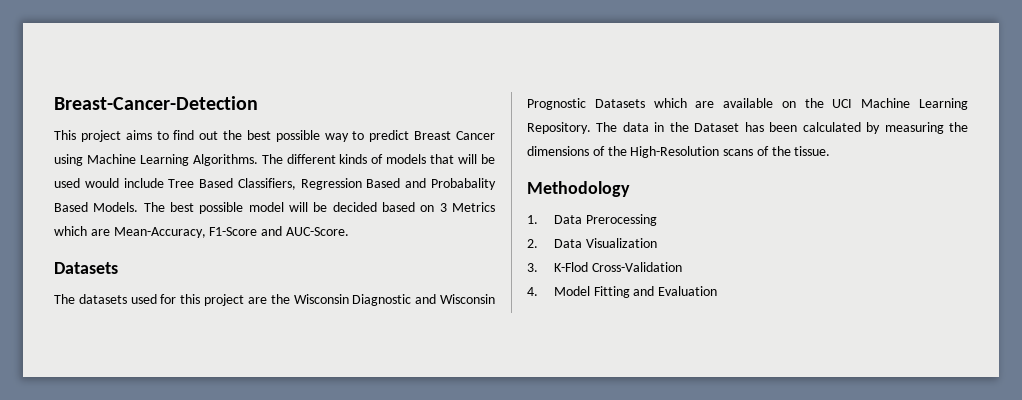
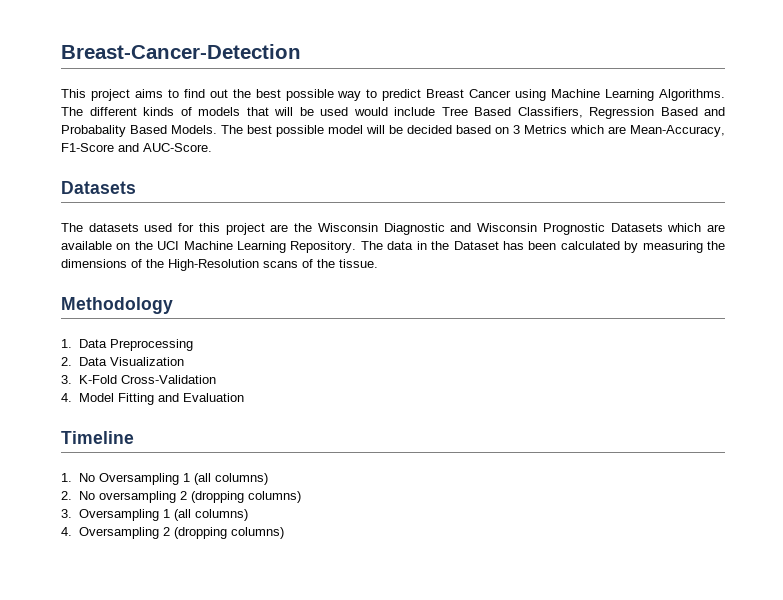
[585,214,657,226] Prerocessing -> [109,339,193,351] Preprocessing
[553,262,588,272] K-Flod -> [78,375,117,384] K-Fold
(718, 291) none -> [61,431,134,444] [61,473,268,485] [61,491,301,503] [61,509,248,521] [61,527,284,539] // Timeline // 1. No Oversampling 1 (all columns) // 2. No oversampling 2 (dropping columns) // 3. Oversampling 1 (all columns) // 4. Oversampling 2 (dropping columns)

